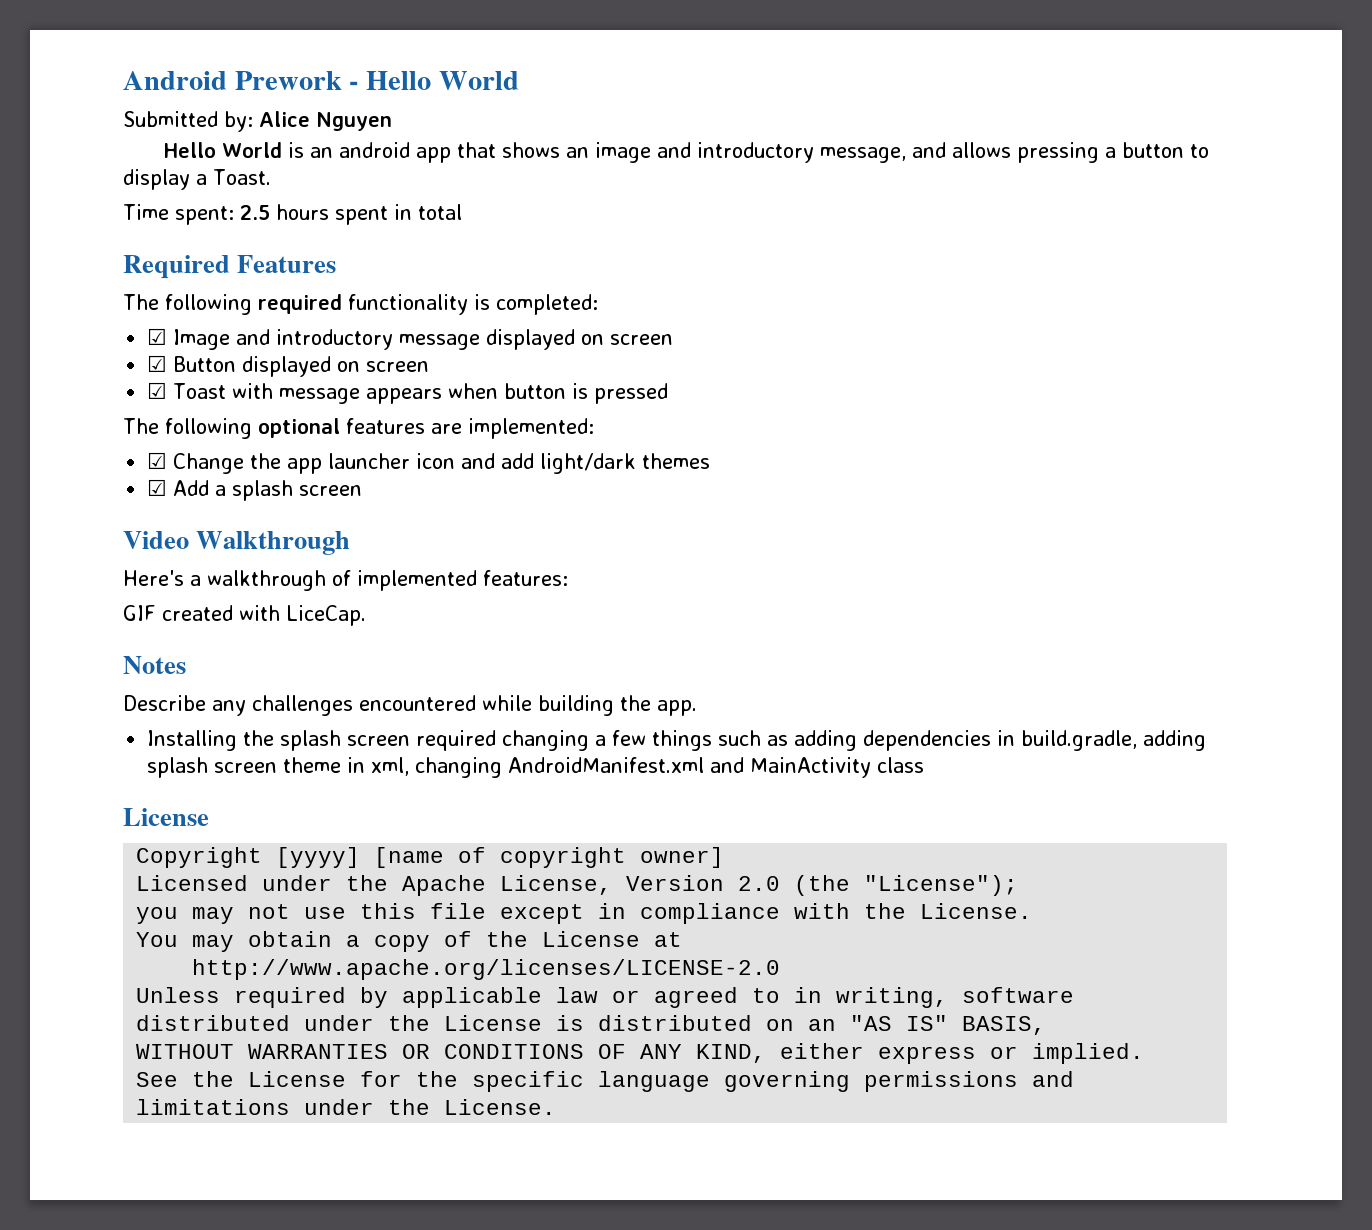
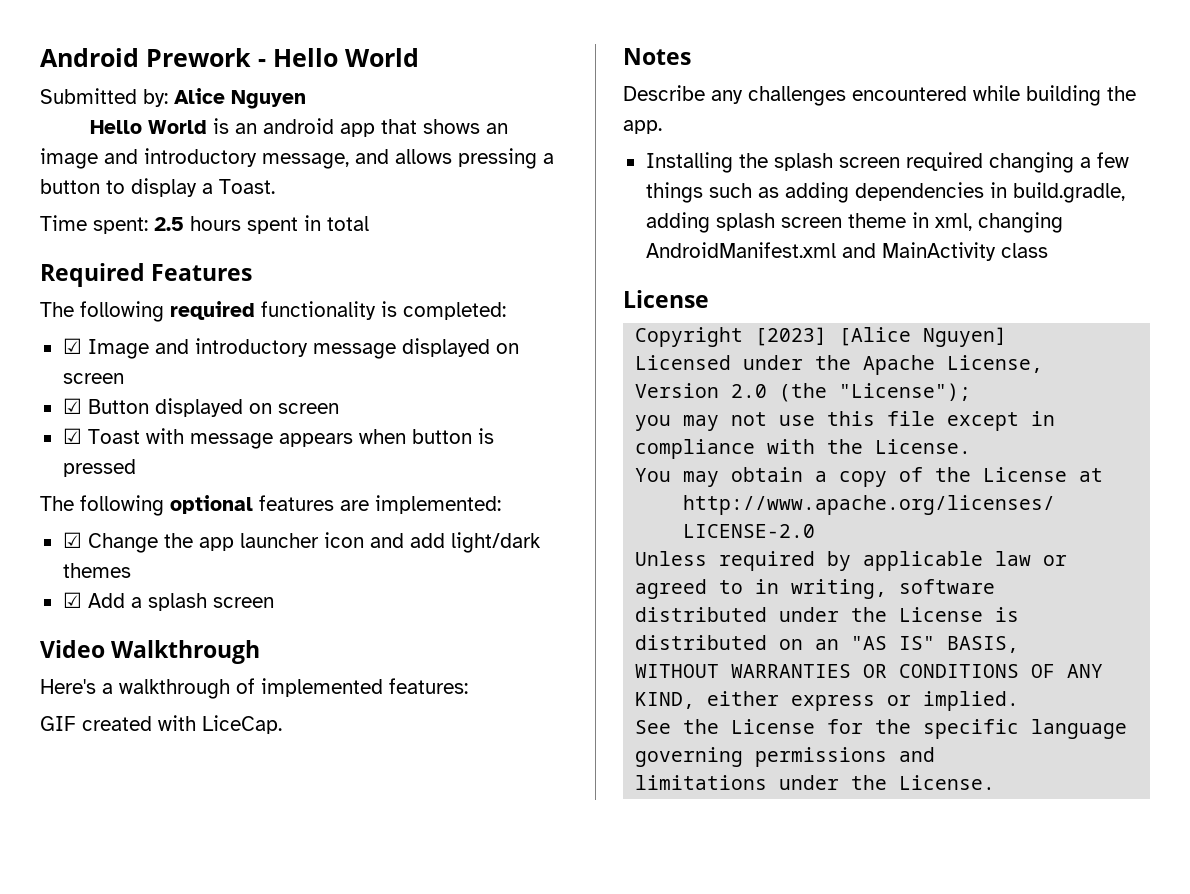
[276,847,725,868] [yyyy] [name of copyright owner] -> [755,327,1008,347] [2023] [Alice Nguyen]

